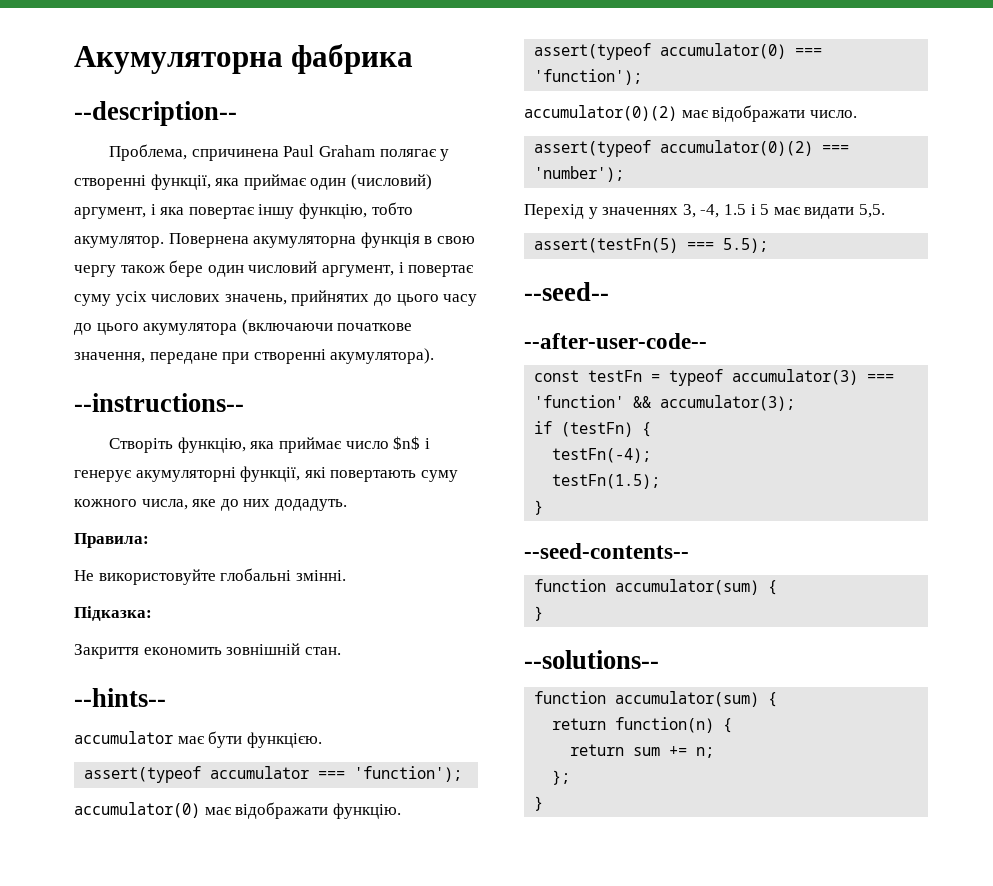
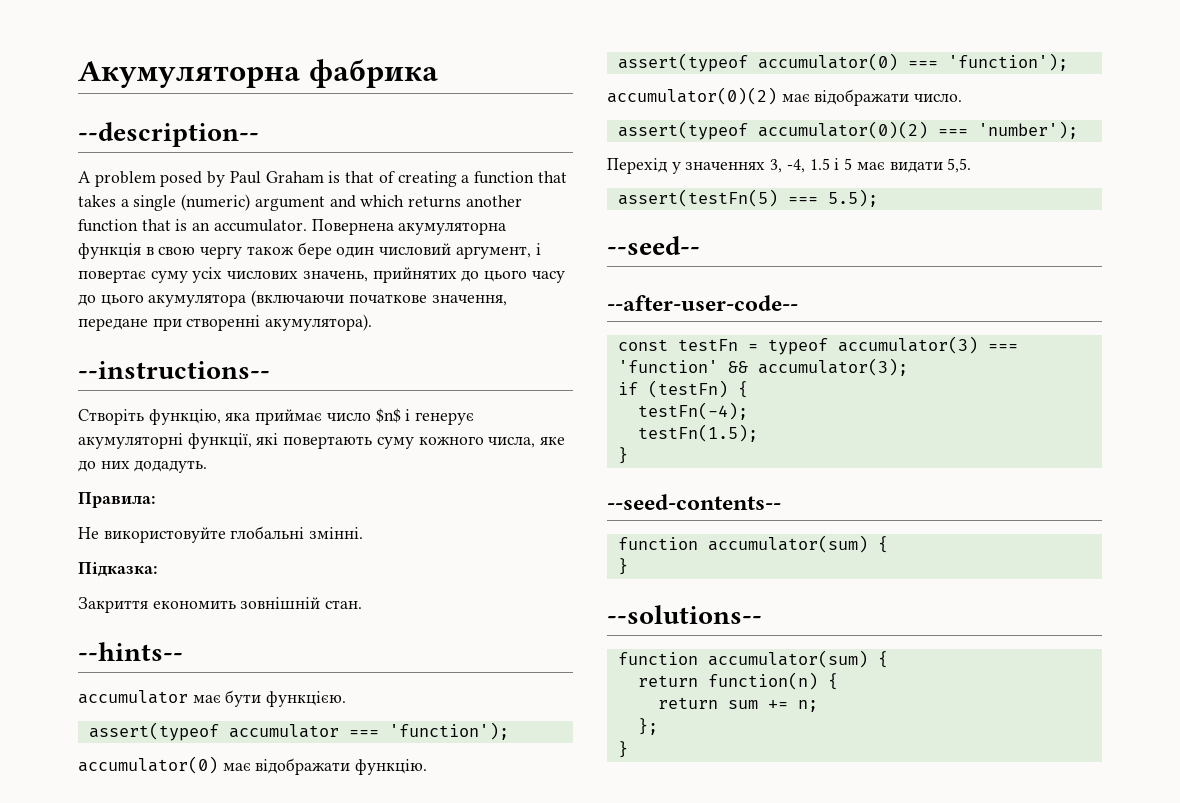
[109,144,450,161] [74,174,432,190] [74,202,413,219] [74,236,164,248] Проблема, спричинена Paul Graham полягає у створенні функції, яка приймає один (числовий) аргумент, і яка повертає іншу функцію, тобто акумулятор. -> [78,171,567,187] [78,194,522,211] [78,219,307,232] A problem posed by Paul Graham is that of creating a function that takes a single (numeric) argument and which returns another function that is an accumulator.

